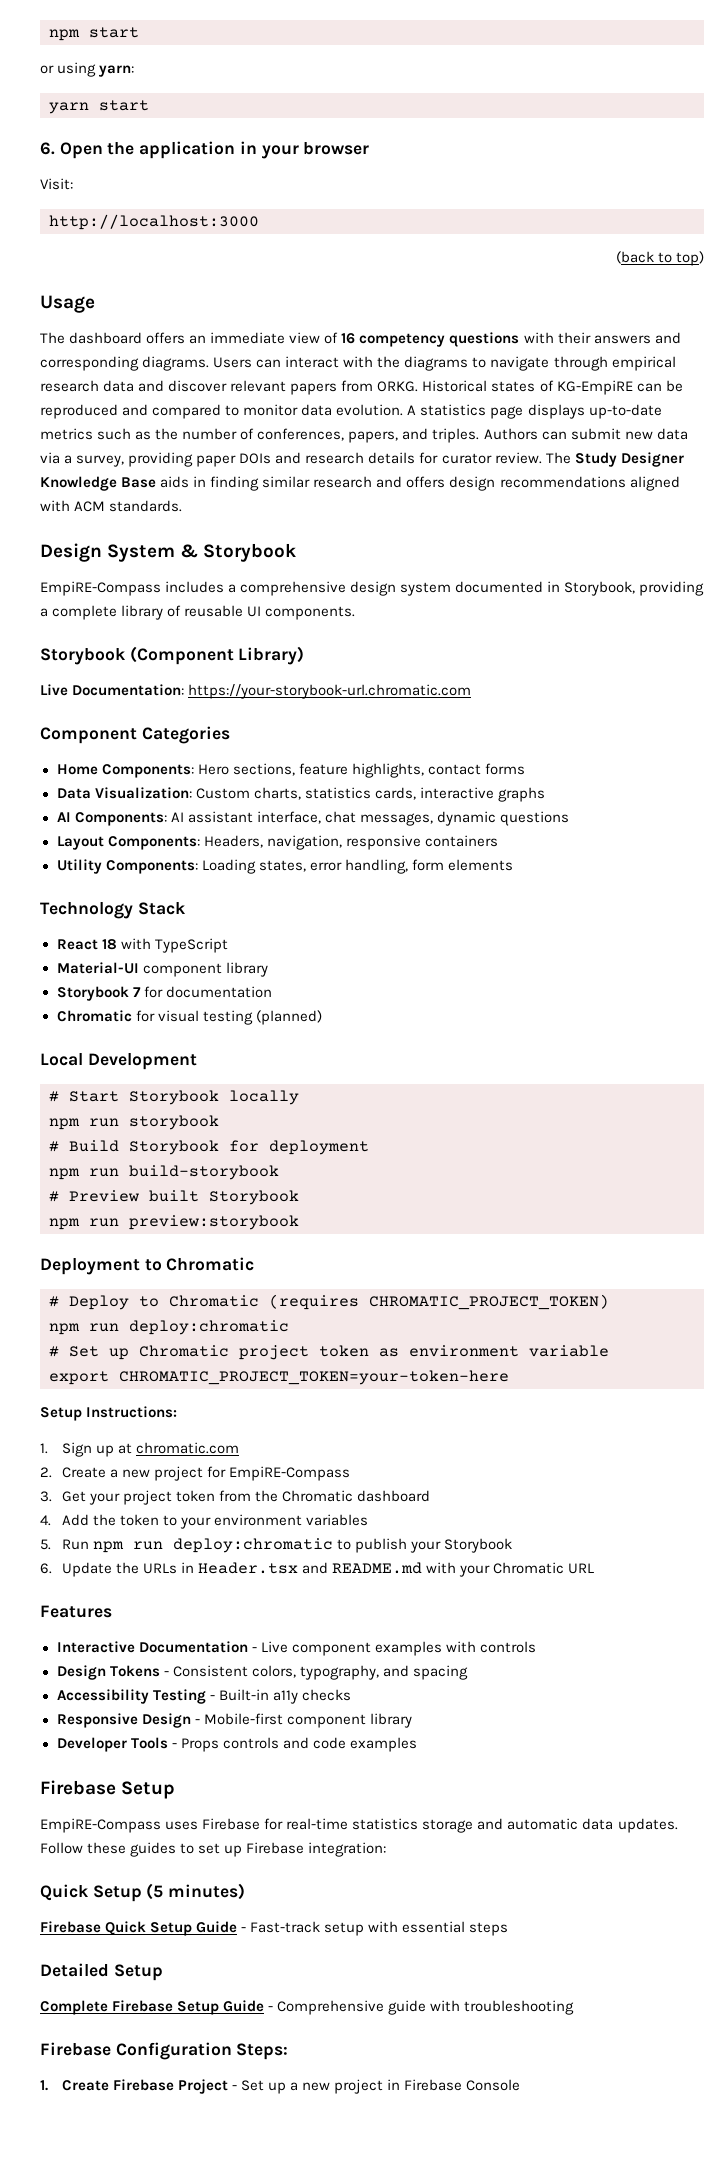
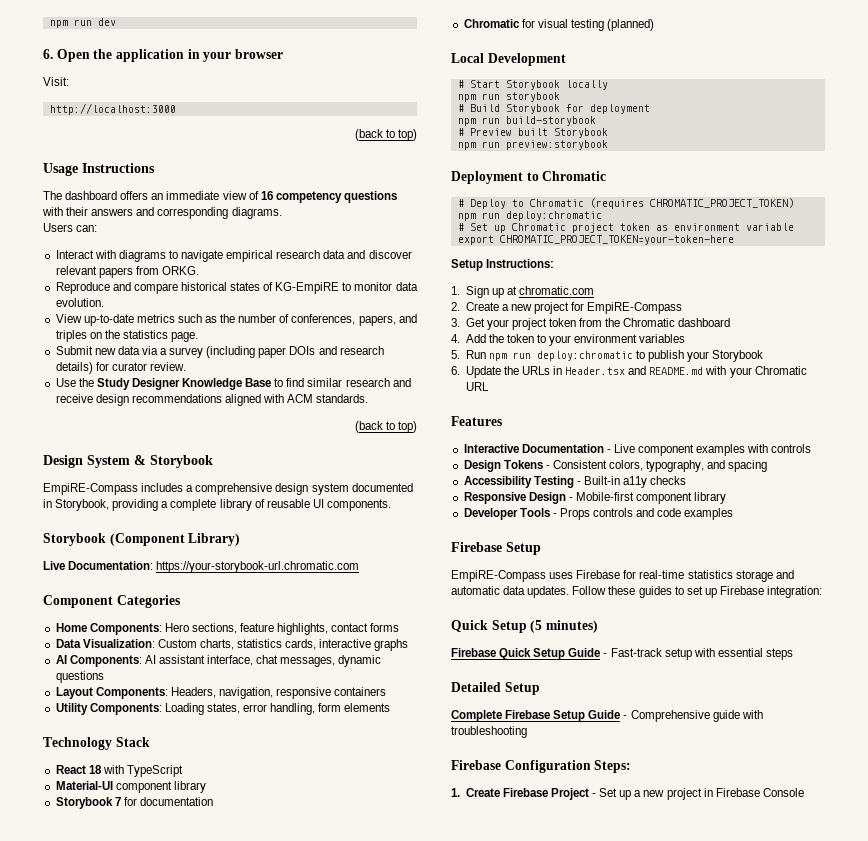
[49,27,139,41] [40,62,135,77] [49,100,149,114] npm start // or using yarn: // yarn start -> [49,18,116,28] npm run dev
(95, 304) none -> [82,163,155,173] Instructions
[213,356,401,368] Users can interact with the -> [43,223,98,232] [55,250,116,259] // Users can: // Interact with
[553,356,608,371] through -> (224, 256) none
[422,380,683,395] [40,404,222,419] Historical states of KG-EmpiRE can be reproduced and compared -> [55,282,340,294] // Reproduce and compare historical states of KG-EmpiRE
[407,404,585,419] A statistics page displays -> [55,314,82,323] // View
[432,428,621,443] triples. Authors can submit -> [55,330,199,342] [55,346,93,355] triples on the statistics page. // Submit
[76,452,194,467] survey, providing -> [169,346,256,358] survey (including
[368,452,416,464] details -> [55,362,93,374] details)
[545,452,571,464] The -> [55,378,94,387] // Use the
[160,476,260,491] aids in finding -> [274,378,305,387] to find
[406,476,446,488] offers -> [55,394,93,403] receive
(183, 506) none -> [354,421,418,433] // (back to top)

